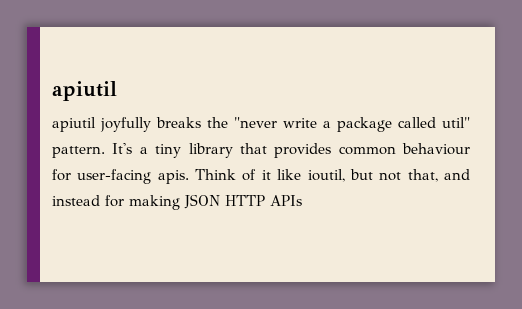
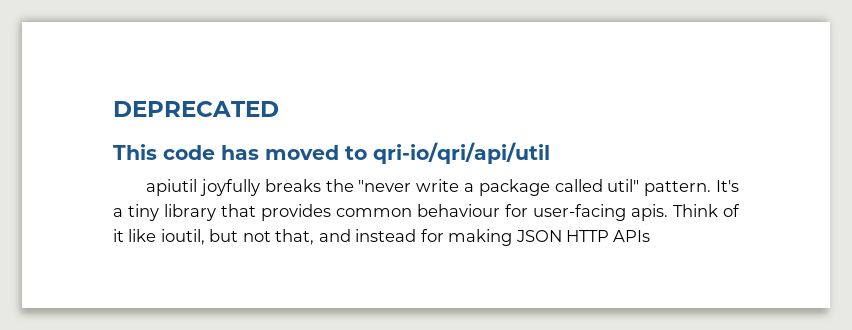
[52,81,117,101] apiutil -> [113,101,279,117] [113,142,550,164] DEPRECATED // This code has moved to qri-io/qri/api/util

